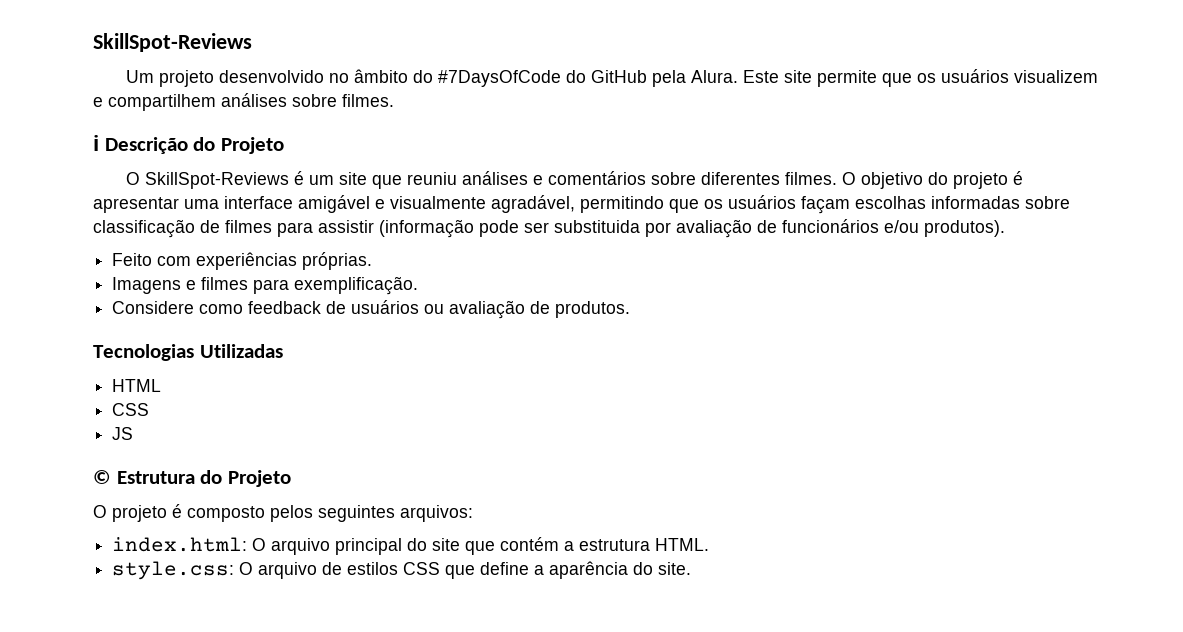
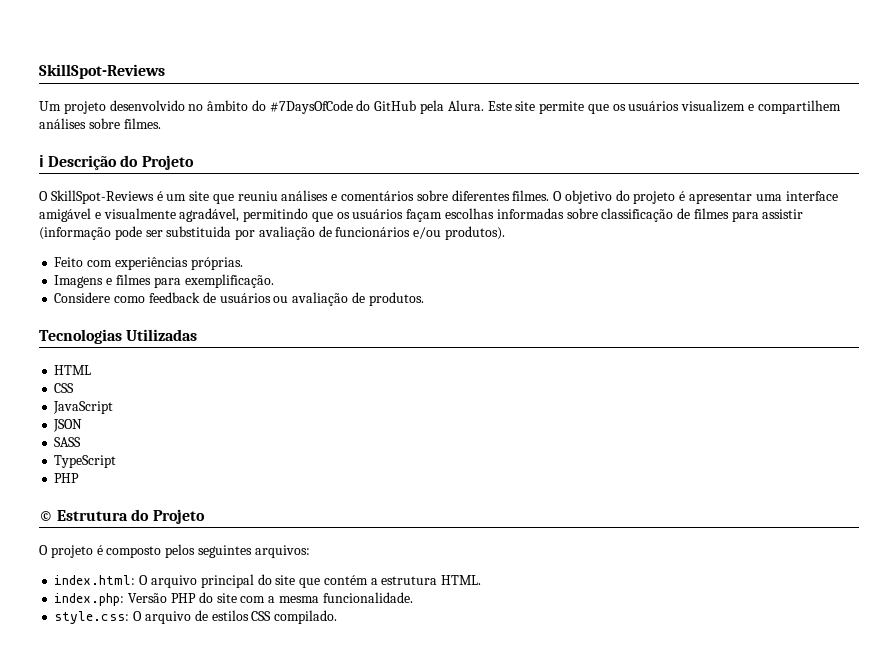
[112,427,134,440] JS -> [53,401,114,414] [53,419,83,432] [54,437,82,447] [54,455,117,468] [54,473,80,483] JavaScript // JSON // SASS // TypeScript // PHP
(710, 544) none -> [54,592,413,606] // index.php: Versão PHP do site com a mesma funcionalidade.
[445,561,692,579] que define a aparência do site. -> [274,610,338,624] compilado.

